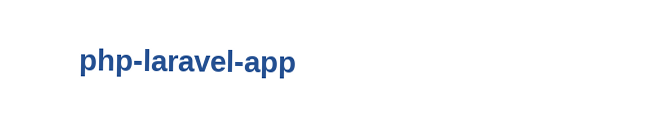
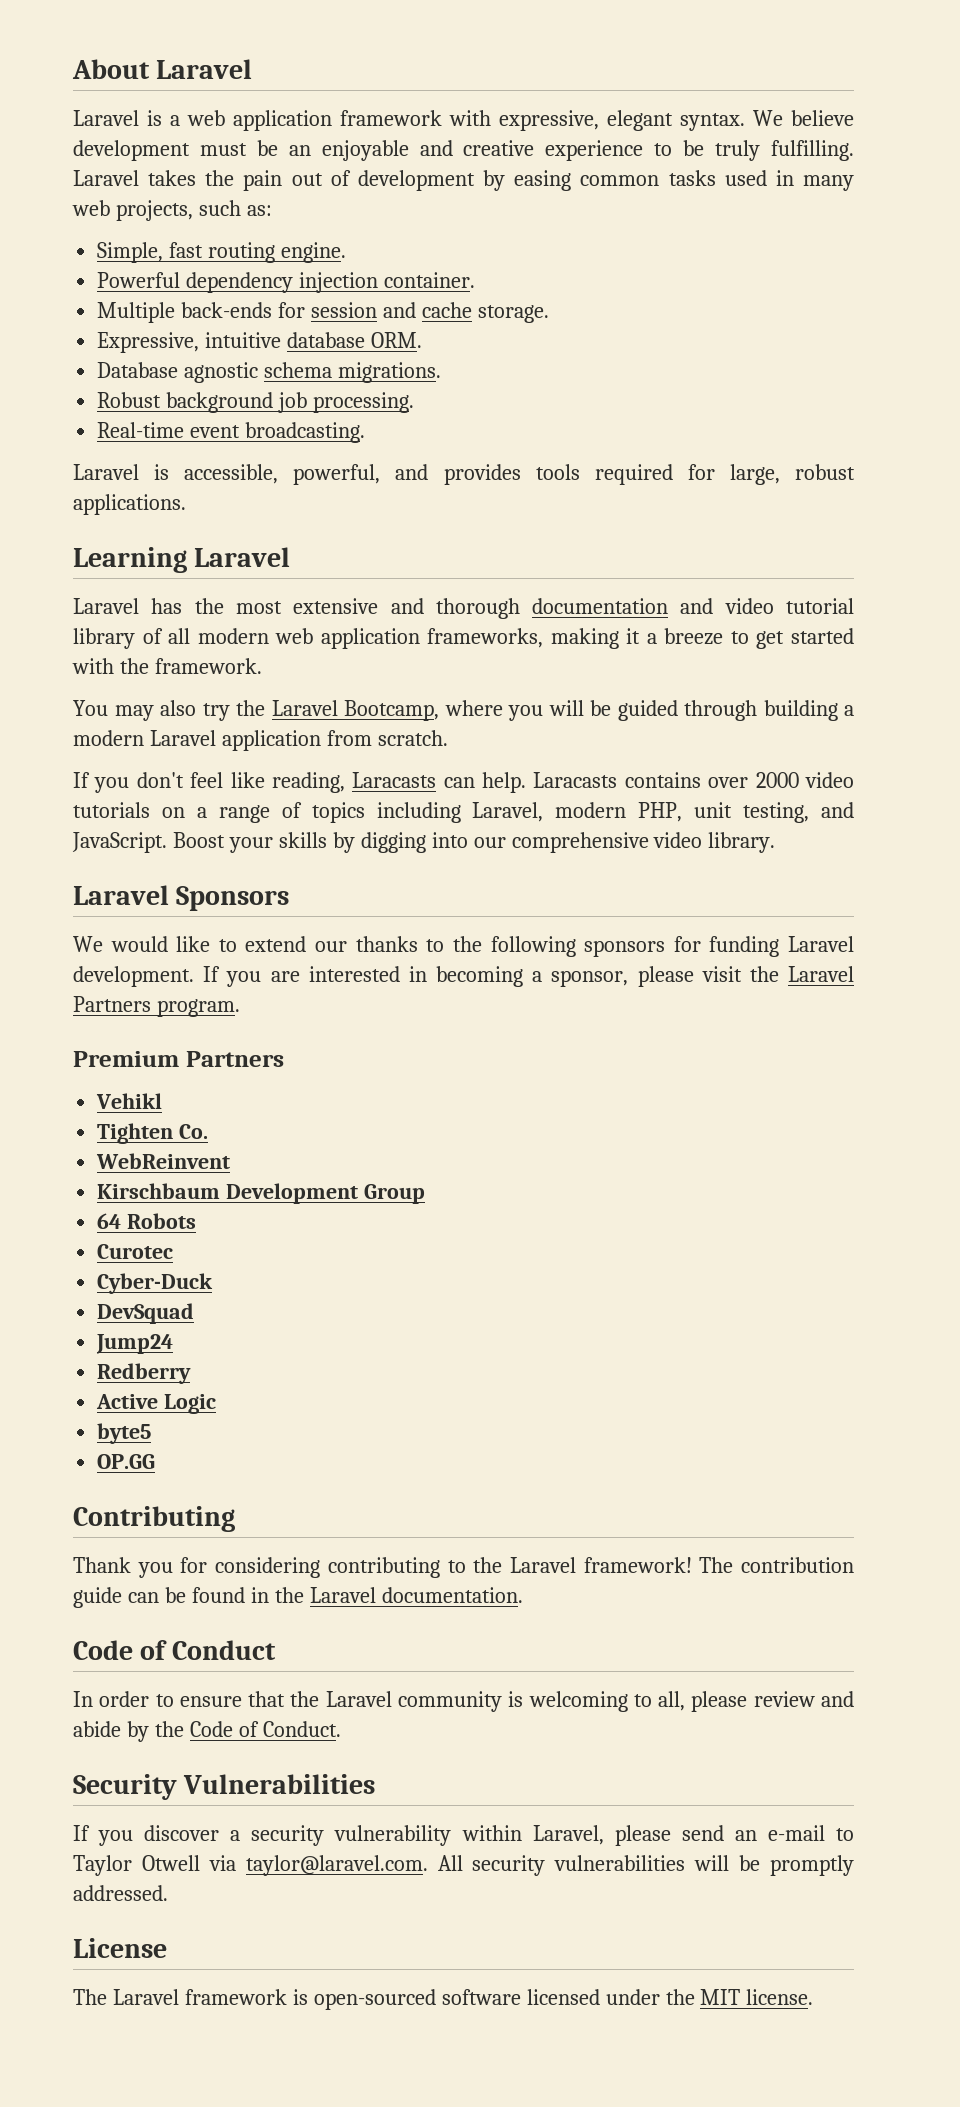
[78,48,297,79] php-laravel-app -> [72,59,253,79] [73,110,854,131] [73,140,854,161] [73,170,854,191] [72,200,272,221] [97,242,347,263] [97,272,476,293] [97,302,549,323] [97,332,423,353] [97,362,442,383] [97,392,415,413] [97,422,366,443] [73,464,856,485] [73,494,186,515] [73,547,291,573] [73,598,854,619] [73,628,854,649] [72,658,262,674] [73,700,854,721] [73,730,448,751] [73,772,854,793] [73,802,854,823] [72,832,776,853] [73,885,290,911] [73,936,855,957] [73,966,854,987] [73,996,240,1017] [73,1051,284,1067] [96,1093,163,1109] [97,1123,209,1144] [96,1153,231,1169] [97,1183,426,1204] [97,1213,197,1229] [97,1244,174,1259] [97,1273,214,1294] [97,1303,195,1324] [96,1334,174,1354] [97,1363,192,1384] [96,1394,217,1414] [97,1423,152,1444] [97,1454,156,1469] [73,1506,235,1532] [73,1557,854,1578] [73,1587,523,1608] [73,1640,276,1660] [73,1691,855,1712] [73,1721,341,1742] [73,1774,376,1800] [73,1825,855,1846] [73,1855,855,1876] [73,1885,168,1901] [73,1938,167,1958] [73,1989,814,2010] About Laravel // Laravel is a web application framework with expressive, elegant syntax. We believe development must be an enjoyable and creative experience to be truly fulfilling. Laravel takes the pain out of development by easing common tasks used in many web projects, such as: // Simple, fast routing engine. // Powerful dependency injection container. // Multiple back-ends for session and cache storage. // Expressive, intuitive database ORM. // Database agnostic schema migrations. // Robust background job processing. // Real-time event broadcasting. // Laravel is accessible, powerful, and provides tools required for large, robust applications. // Learning Laravel // Laravel has the most extensive and thorough documentation and video tutorial library of all modern web application frameworks, making it a breeze to get started with the framework. // You may also try the Laravel Bootcamp, where you will be guided through building a modern Laravel application from scratch. // If you don't feel like reading, Laracasts can help. Laracasts contains over 2000 video tutorials on a range of topics including Laravel, modern PHP, unit testing, and JavaScript. Boost your skills by digging into our comprehensive video library. // Laravel Sponsors // We would like to extend our thanks to the following sponsors for funding Laravel development. If you are interested in becoming a sponsor, please visit the Laravel Partners program. // Premium Partners // Vehikl // Tighten Co. // WebReinvent // Kirschbaum Development Group // 64 Robots // Curotec // Cyber-Duck // DevSquad // Jump24 // Redberry // Active Logic // byte5 // OP.GG // Contributing // Thank you for considering contributing to the Laravel framework! The contribution guide can be found in the Laravel documentation. // Code of Conduct // In order to ensure that the Laravel community is welcoming to all, please review and abide by the Code of Conduct. // Security Vulnerabilities // If you discover a security vulnerability within Laravel, please send an e-mail to Taylor Otwell via taylor@laravel.com. All security vulnerabilities will be promptly addressed. // License // The Laravel framework is open-sourced software licensed under the MIT license.

